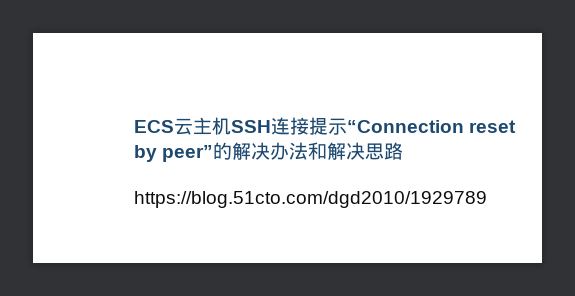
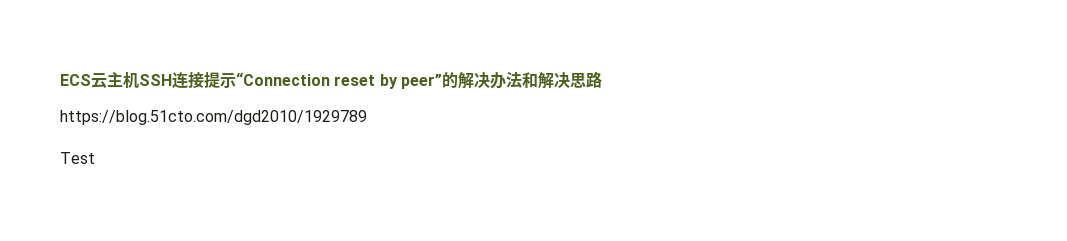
(487, 199) none -> [60,152,95,164] // Test

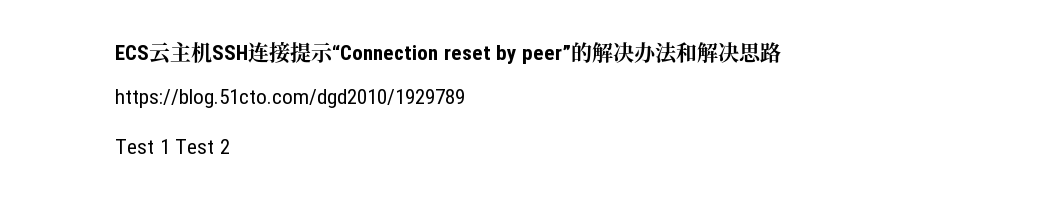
(95, 158) none -> [159,139,231,154] 1 Test 2

